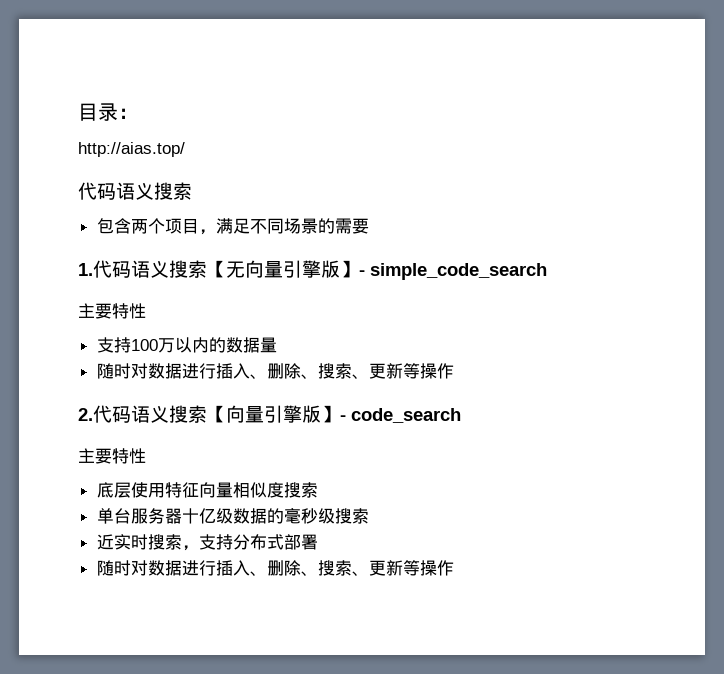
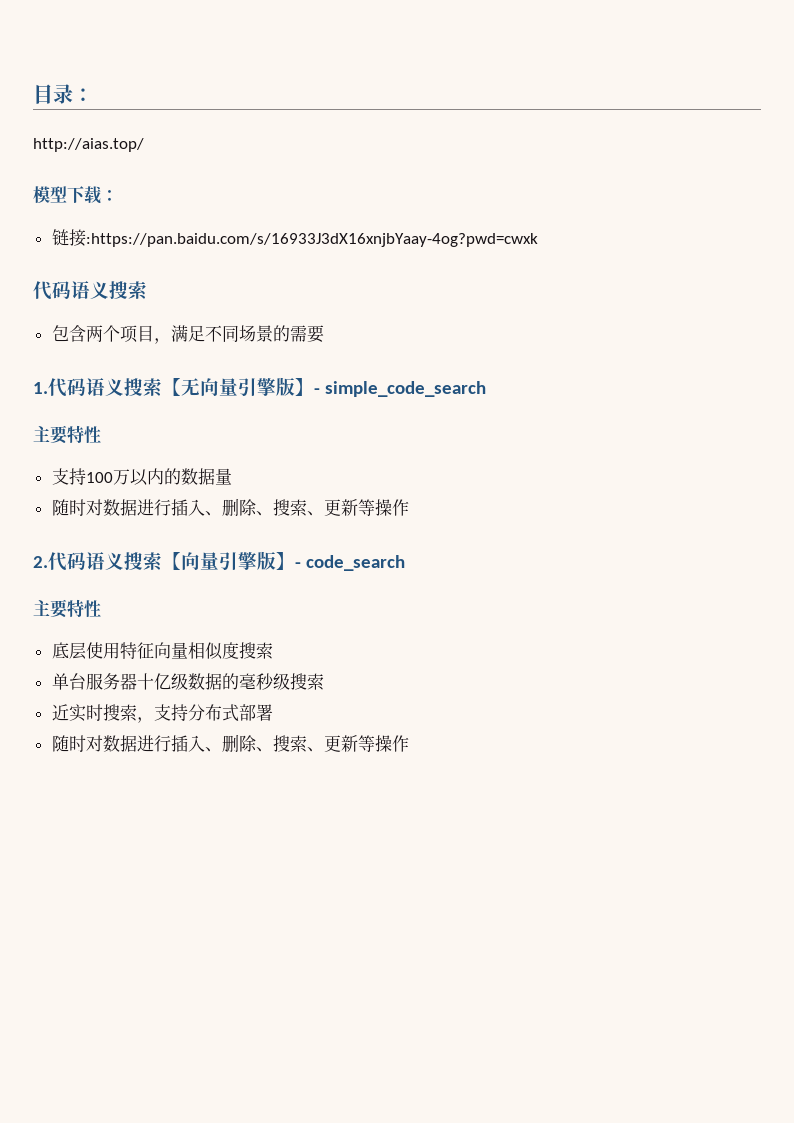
(185, 149) none -> [33,186,118,204] [51,229,538,247] // 模型下载： // 链接:https://pan.baidu.com/s/16933J3dX16xnjbYaay-4og?pwd=cwxk

